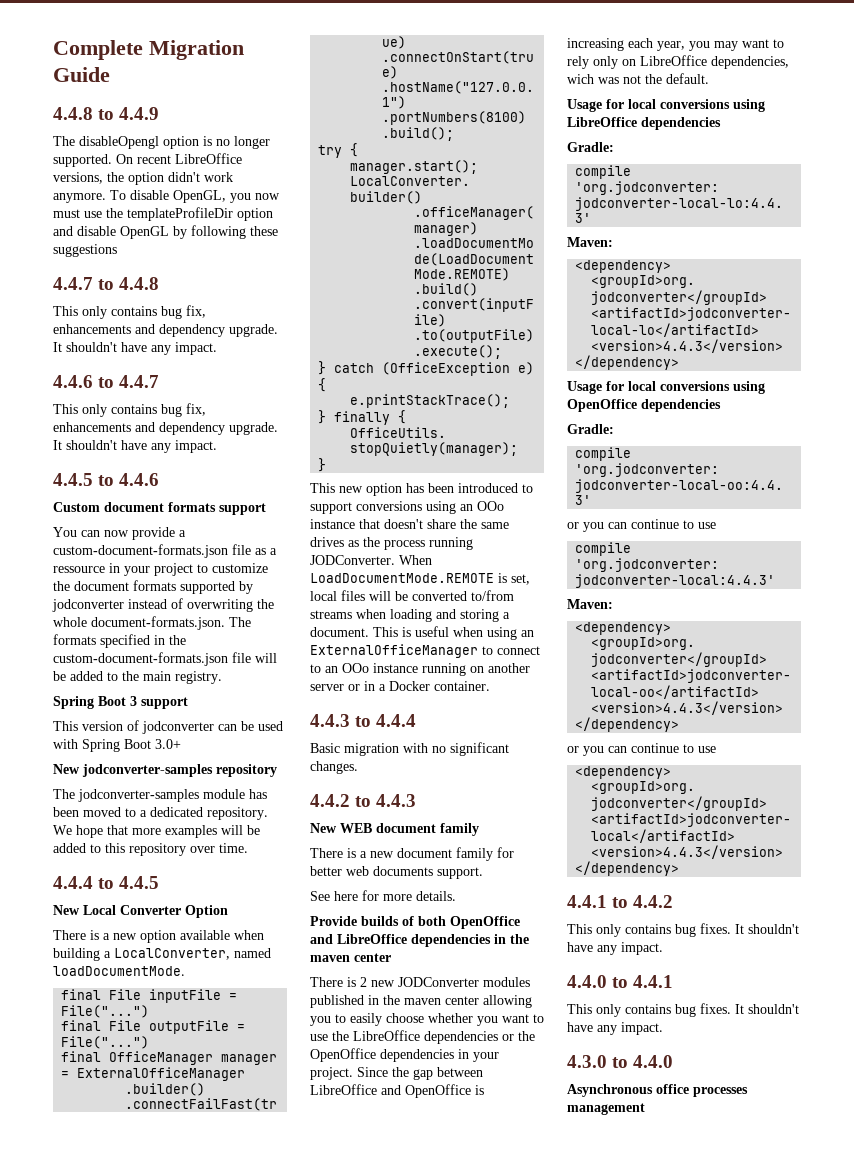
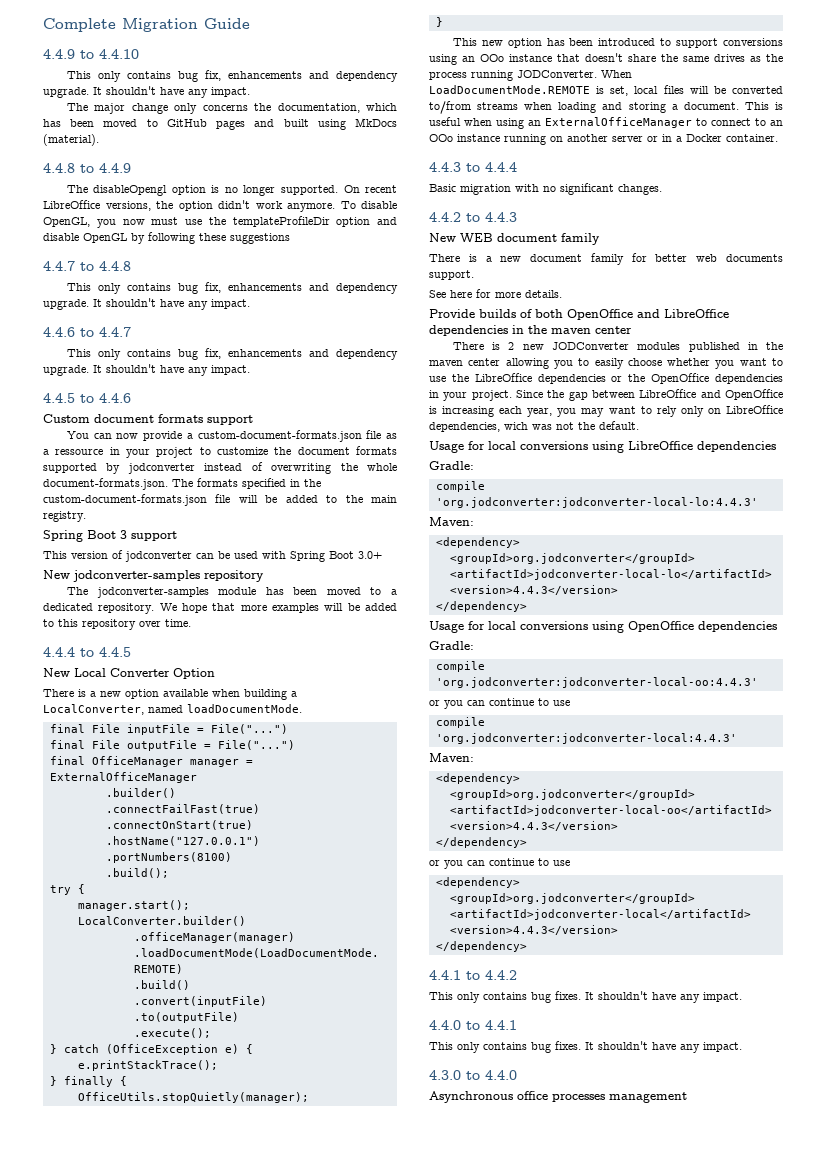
(110, 74) none -> [43,49,139,59] [66,70,398,82] [43,86,250,98] [66,103,397,114] [43,118,397,130] [43,134,99,146] // 4.4.9 to 4.4.10 // This only contains bug fix, enhancements and dependency upgrade. It shouldn't have any impact. // The major change only concerns the documentation, which has been moved to GitHub pages and built using MkDocs (material).

